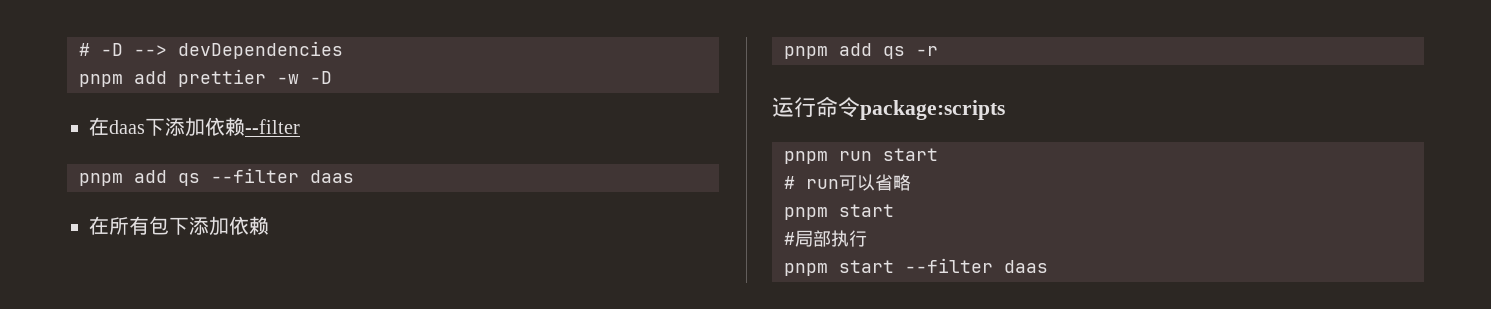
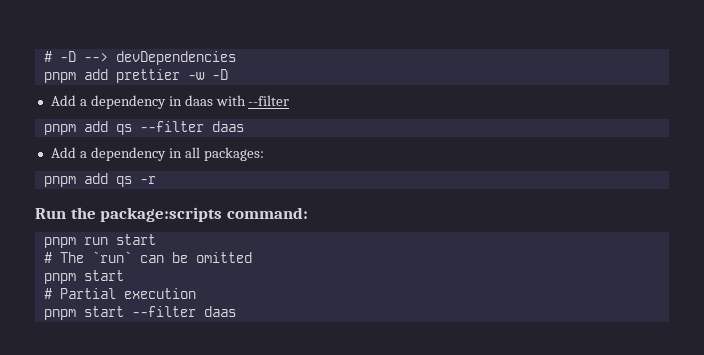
[89,117,245,137] 在daas下添加依赖 -> [50,95,246,109] Add a dependency in daas with
[89,216,269,236] 在所有包下添加依赖 -> [50,147,264,161] Add a dependency in all packages:
[772,96,860,118] 运行命令 -> [35,207,96,219] Run the
(1005, 110) none -> [226,207,308,219] command:
[806,174,911,191] run可以省略 -> [59,251,252,263] The `run` can be omitted
[795,230,867,247] 局部执行 -> [59,288,196,299] Partial execution

